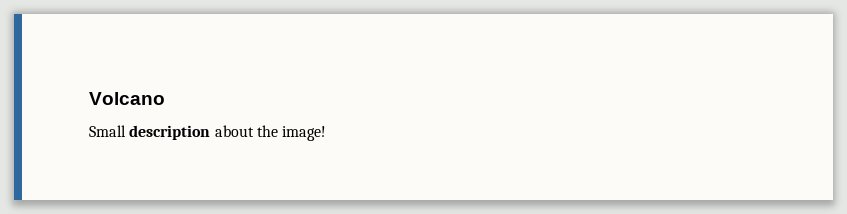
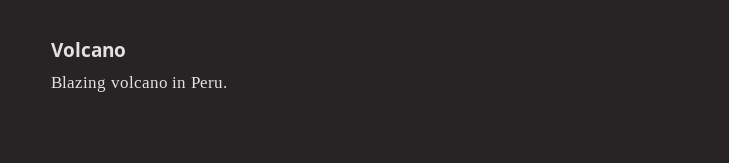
[89,125,327,141] Small description about the image! -> [51,76,227,92] Blazing volcano in Peru.

